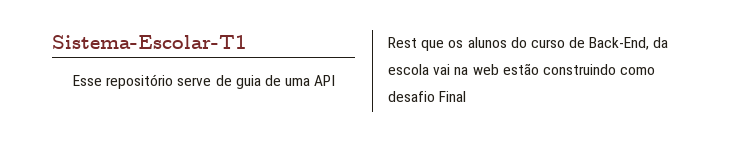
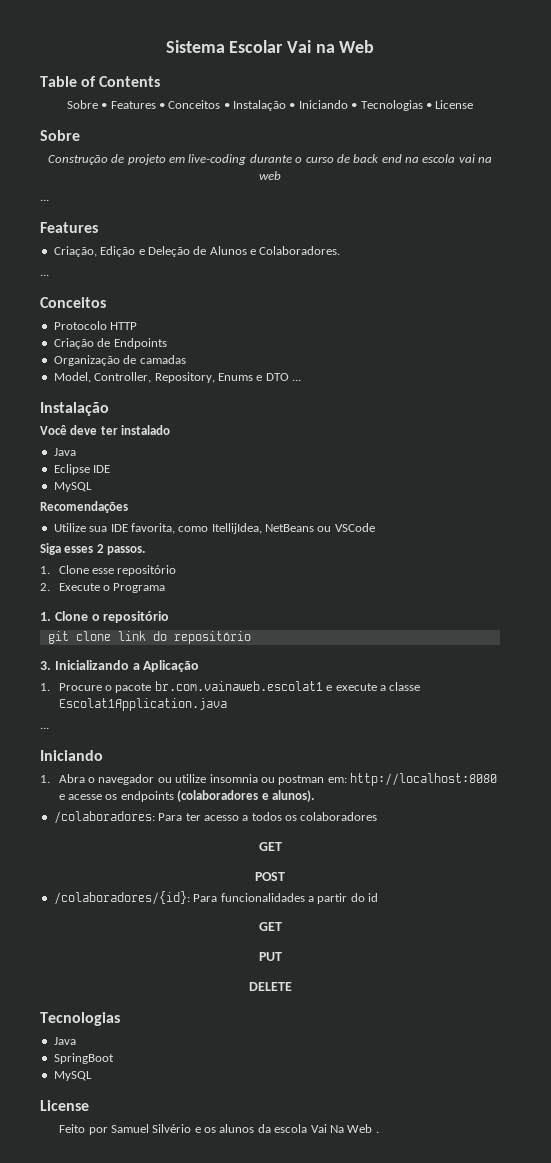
[52,35,247,49] [73,74,336,89] [388,37,669,51] [388,63,656,75] [388,91,467,102] Sistema-Escolar-T1 // Esse repositório serve de guia de uma API Rest que os alunos do curso de Back-End, da escola vai na web estão construindo como desafio Final -> [165,40,375,53] [40,76,161,87] [66,100,474,111] [40,130,80,141] [47,154,493,165] [259,171,281,180] [40,199,49,201] [40,222,98,233] [53,246,341,257] [40,274,49,276] [40,297,106,308] [53,321,138,330] [53,338,167,349] [53,355,186,366] [53,372,301,383] [40,402,109,416] [40,425,171,435] [53,448,76,456] [53,464,111,475] [53,482,92,492] [40,501,128,513] [53,523,375,534] [40,543,146,555] [40,565,177,576] [40,583,166,593] [40,611,170,623] [47,631,251,644] [40,660,200,672] [40,681,421,693] [58,698,227,711] [40,727,49,729] [40,750,103,761] [40,773,498,786] [58,790,314,802] [53,811,378,824] [258,842,282,851] [255,872,285,881] [53,891,378,905] [258,922,282,931] [258,952,282,961] [248,982,292,991] [40,1012,120,1026] [53,1037,76,1045] [53,1053,114,1064] [53,1071,92,1081] [40,1100,89,1111] [59,1124,379,1135] Sistema Escolar Vai na Web // Table of Contents // Sobre • Features • Conceitos • Instalação • Iniciando • Tecnologias • License // Sobre // Construção de projeto em live-coding durante o curso de back end na escola vai na web // ... // Features // Criação, Edição e Deleção de Alunos e Colaboradores. // ... // Conceitos // Protocolo HTTP // Criação de Endpoints // Organização de camadas // Model, Controller, Repository, Enums e DTO ... // Instalação // Você deve ter instalado // Java // Eclipse IDE // MySQL // Recomendações // Utilize sua IDE favorita, como ItellijIdea, NetBeans ou VSCode // Siga esses 2 passos. // 1. Clone esse repositório // 2. Execute o Programa // 1. Clone o repositório // git clone link do repositório // 3. Inicializando a Aplicação // 1. Procure o pacote br.com.vainaweb.escolat1 e execute a classe Escolat1Application.java // ... // Iniciando // 1. Abra o navegador ou utilize insomnia ou postman em: http://localhost:8080 e acesse os endpoints (colaboradores e alunos). // /colaboradores: Para ter acesso a todos os colaboradores // GET // POST // /colaboradores/{id}: Para funcionalidades a partir do id // GET // PUT // DELETE // Tecnologias // Java // SpringBoot // MySQL // License // Feito por Samuel Silvério e os alunos da escola Vai Na Web .

